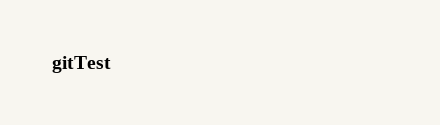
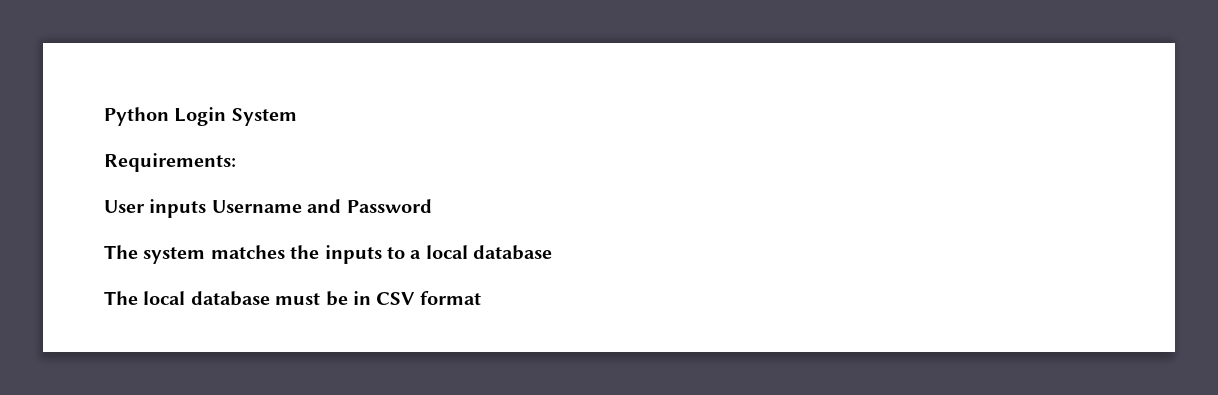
[52,56,111,73] gitTest -> [104,107,297,126] [104,153,236,172] [104,199,432,218] [104,245,553,264] [104,291,481,306] Python Login System // Requirements: // User inputs Username and Password // The system matches the inputs to a local database // The local database must be in CSV format

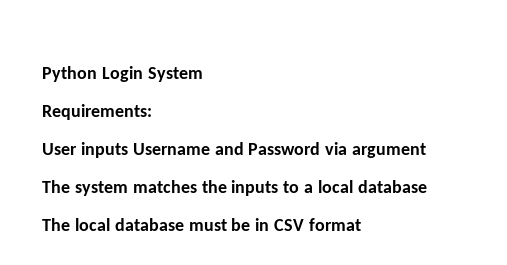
(432, 206) none -> [325,142,427,158] via argument

